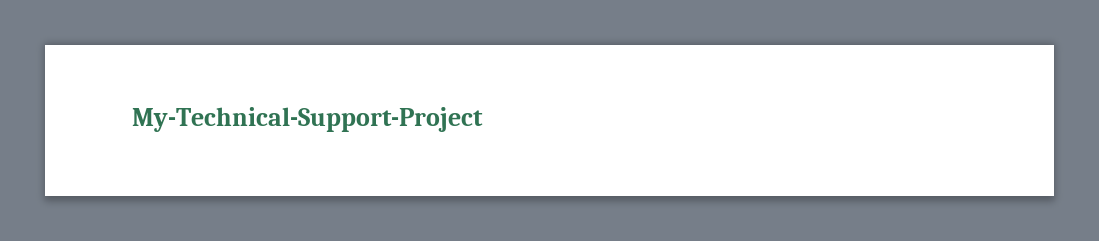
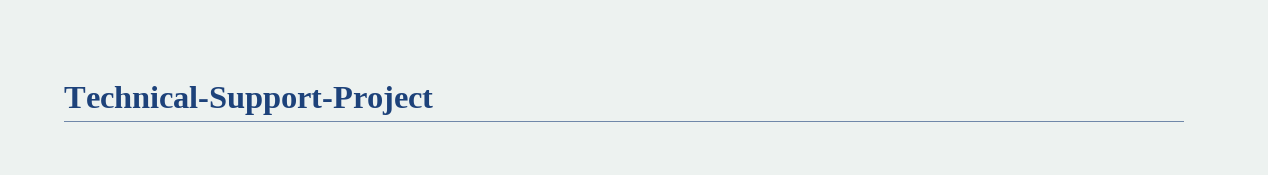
[132,107,483,132] My-Technical-Support-Project -> [64,86,433,115] Technical-Support-Project

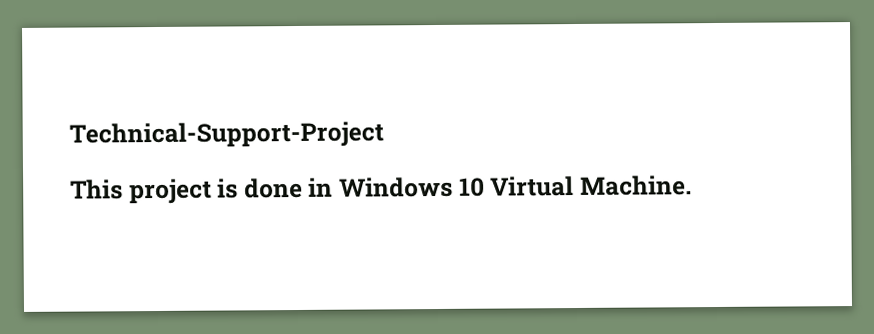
(433, 100) none -> [70,175,692,205] // This project is done in Windows 10 Virtual Machine.

